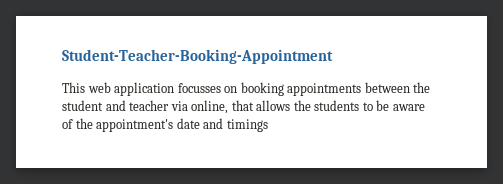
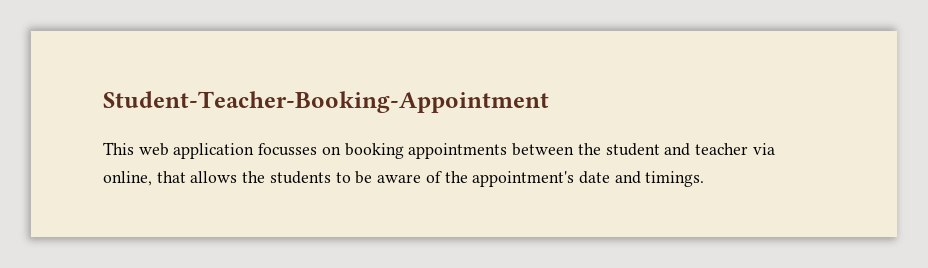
[226,119,268,132] timings -> [645,171,705,187] timings.

